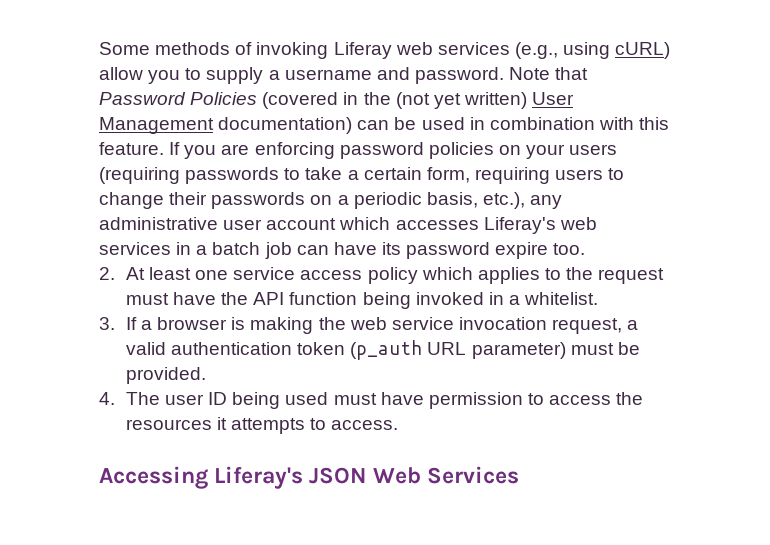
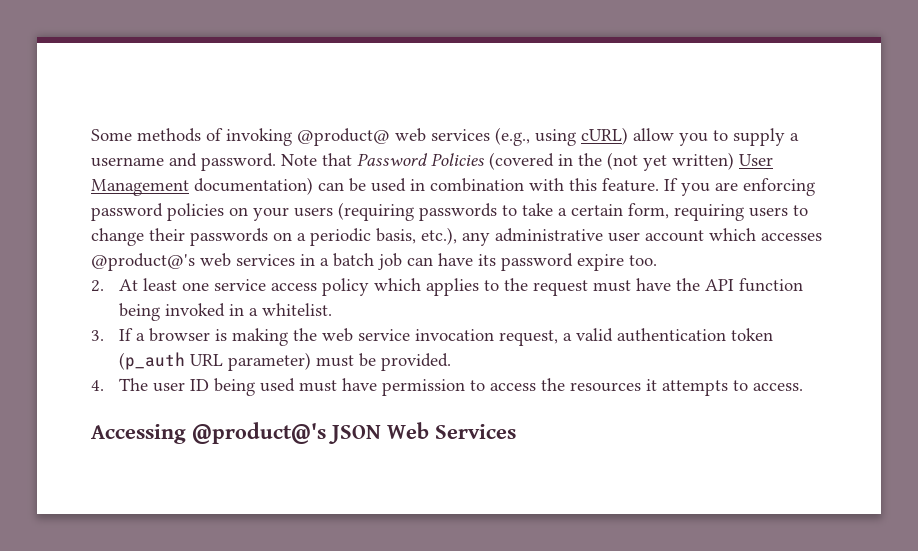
[333,42,392,59] Liferay -> [297,128,390,146] @product@
[483,217,556,234] Liferay's -> [91,253,195,271] @product@'s
[214,466,304,489] Liferay's -> [192,422,326,444] @product@'s

